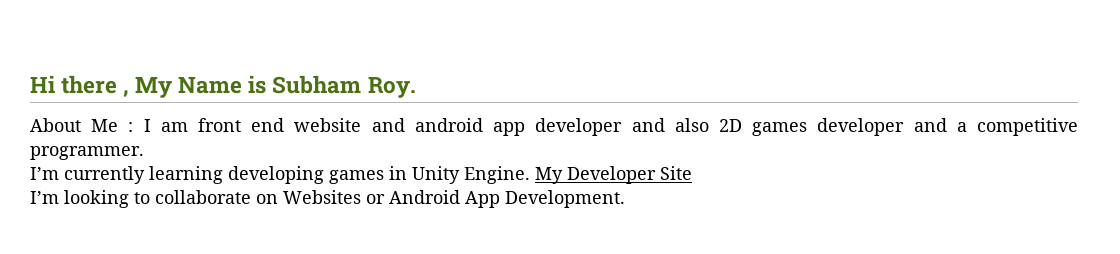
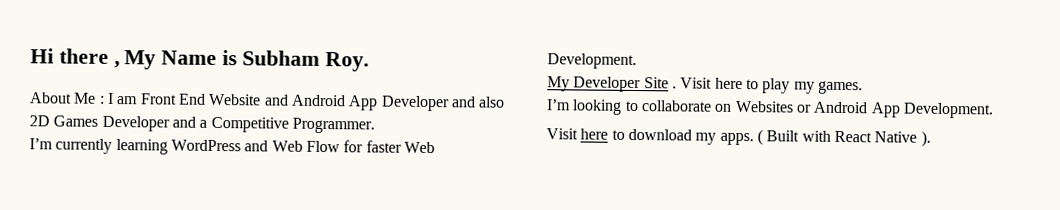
[198,118,1078,136] [30,146,144,160] [30,166,692,184] front end website and android app developer and also 2D games developer and a competitive programmer. // I’m currently learning developing games in Unity Engine. My Developer Site -> [139,93,506,112] [29,115,375,134] [29,138,435,155] [547,53,637,70] [547,76,863,95] Front End Website and Android App Developer and also 2D Games Developer and a Competitive Programmer. // I’m currently learning WordPress and Web Flow for faster Web Development. // My Developer Site . Visit here to play my games.
(625, 199) none -> [546,128,931,147] // Visit here to download my apps. ( Built with React Native ).

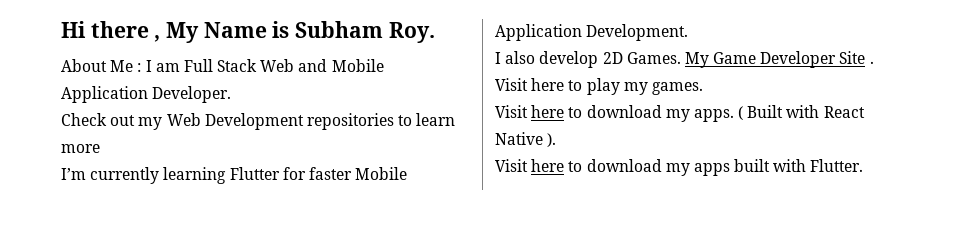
[139,93,506,112] [29,115,375,134] [29,138,435,155] [547,53,637,70] [547,76,570,92] Front End Website and Android App Developer and also 2D Games Developer and a Competitive Programmer. // I’m currently learning WordPress and Web Flow for faster Web Development. // My -> [183,59,384,72] [61,86,232,103] [61,113,456,130] [61,144,100,153] [61,167,408,184] [495,24,689,41] [495,51,757,68] Full Stack Web and Mobile Application Developer. // Check out my Web Development repositories to learn more // I’m currently learning Flutter for faster Mobile Application Development. // I also develop 2D Games. My Game
[546,99,994,119] // I’m looking to collaborate on Websites or Android App Development. -> (703, 88) none
(931, 138) none -> [495,159,864,176] // Visit here to download my apps built with Flutter.

